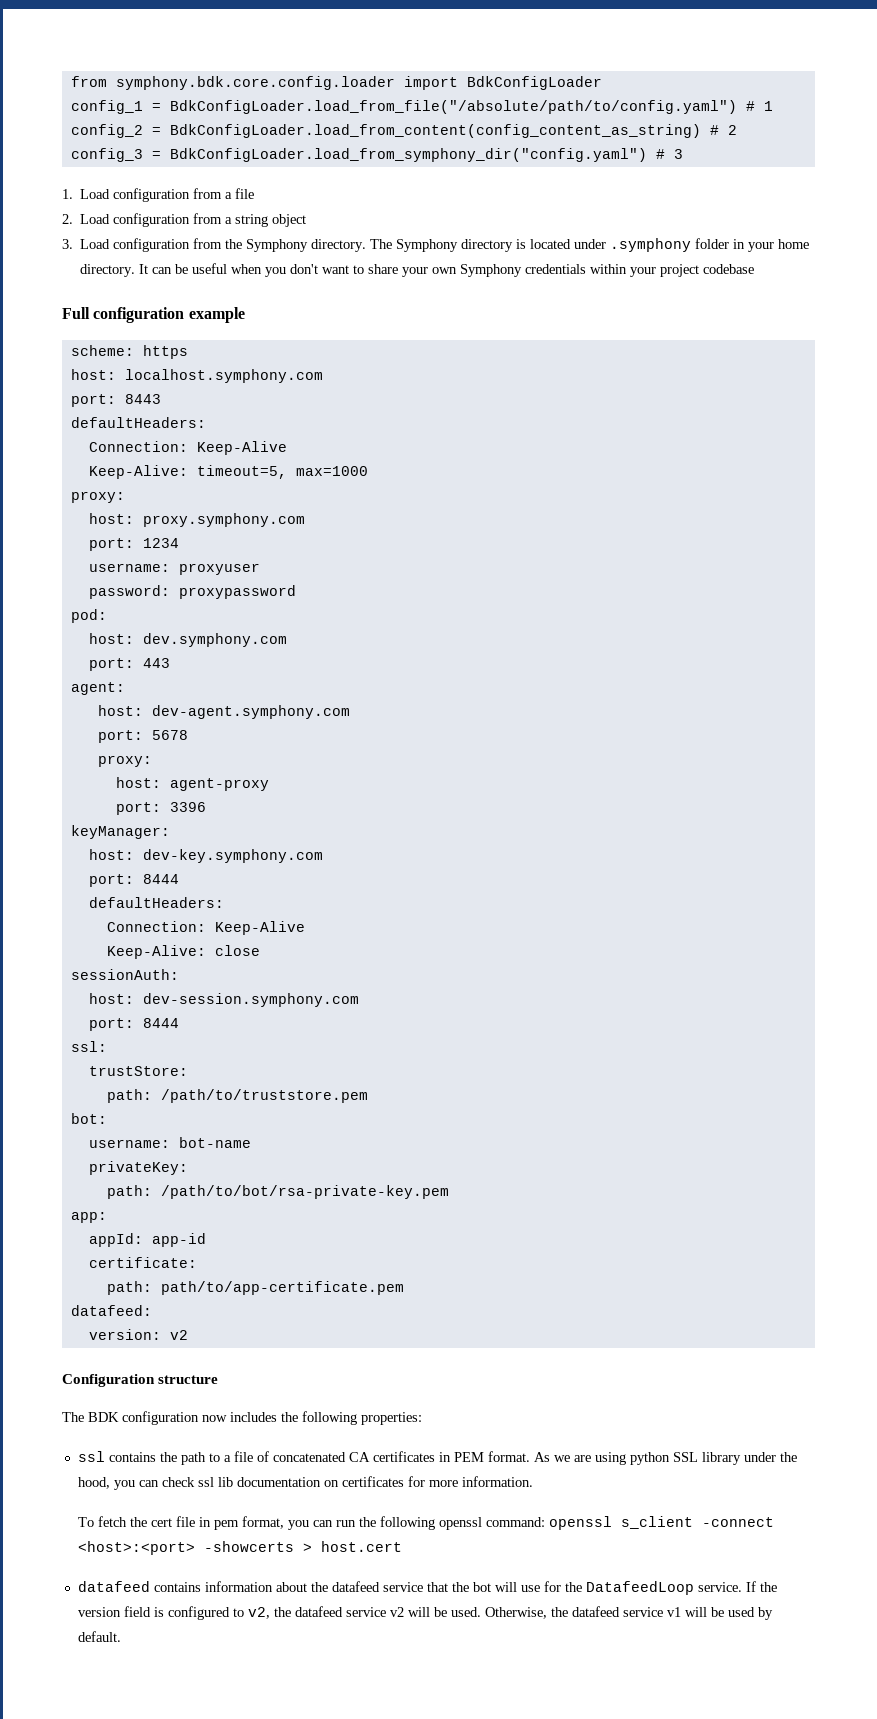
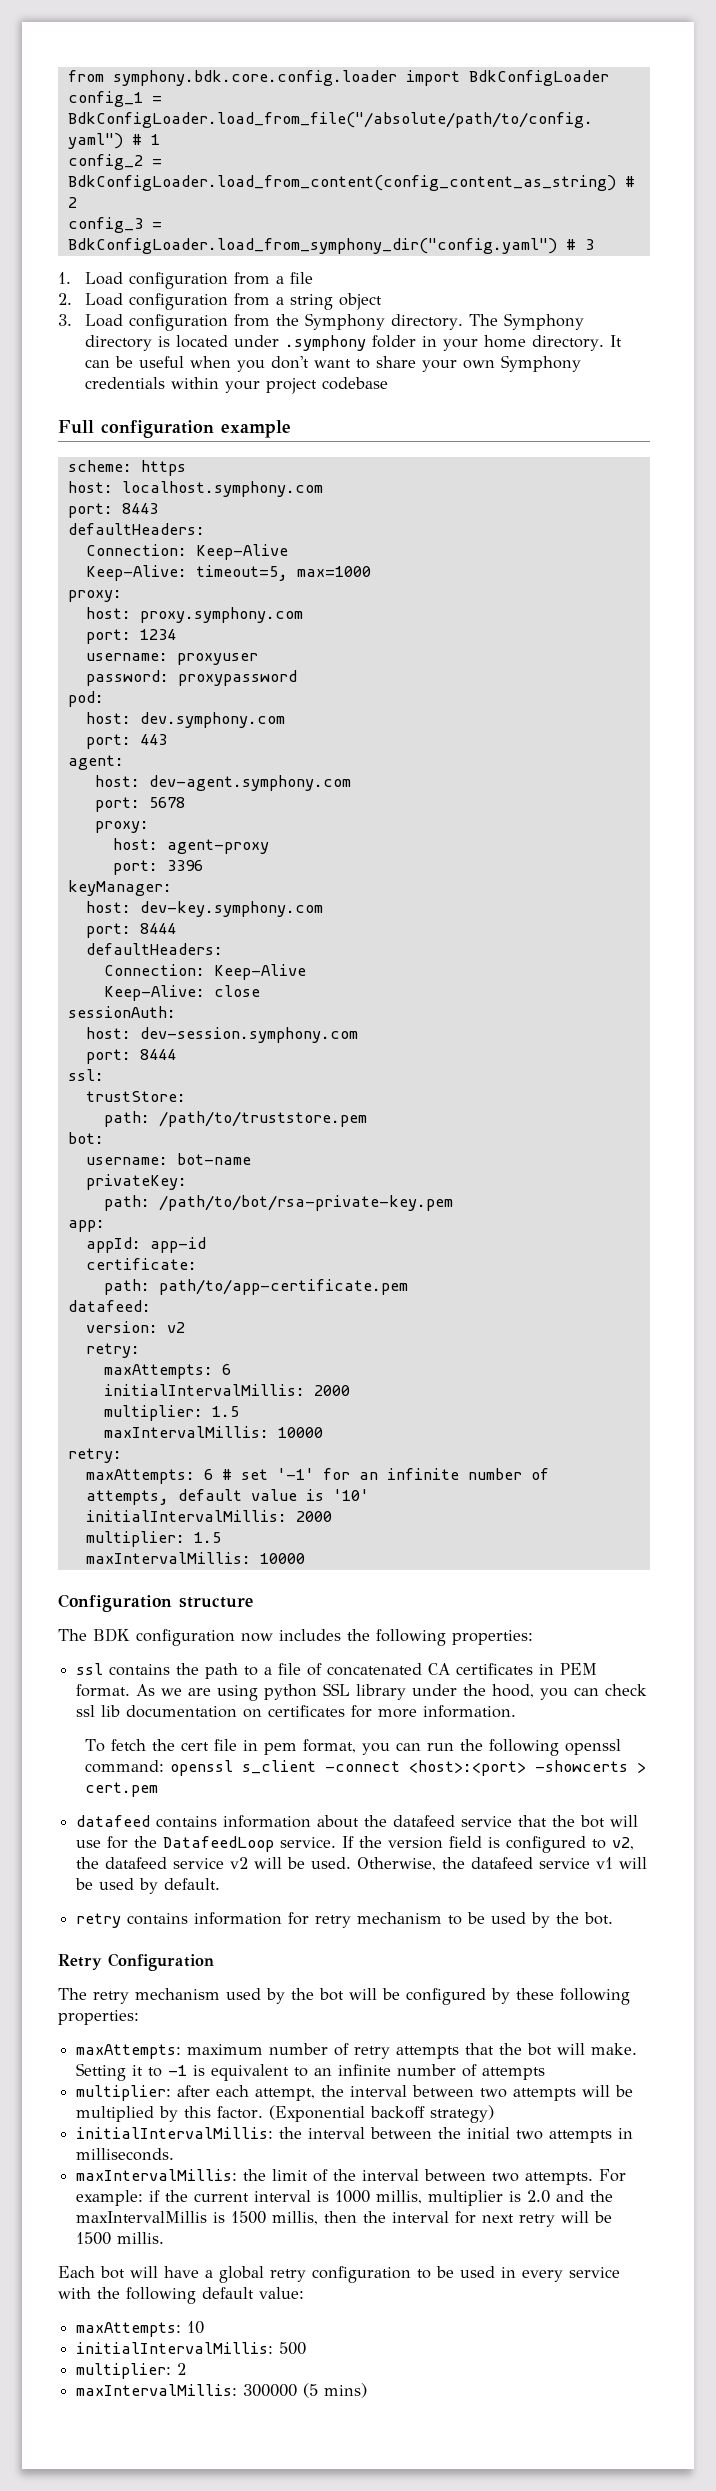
(188, 1335) none -> [85,1343,140,1358] [103,1364,231,1379] [103,1384,350,1396] [103,1405,239,1421] [103,1426,323,1438] [67,1448,122,1463] [85,1468,549,1484] [85,1489,369,1505] [85,1510,332,1522] [85,1531,221,1547] [85,1552,305,1564] // retry: // maxAttempts: 6 // initialIntervalMillis: 2000 // multiplier: 1.5 // maxIntervalMillis: 10000 // retry: // maxAttempts: 6 # set '-1' for an infinite number of attempts, default value is '10' // initialIntervalMillis: 2000 // multiplier: 1.5 // maxIntervalMillis: 10000
[321,1541,403,1552] host.cert -> [84,1782,158,1797] cert.pem
(121, 1636) none -> [76,1912,614,1928] [58,1953,214,1971] [58,1988,630,2005] [58,2010,139,2025] [76,2043,638,2059] [76,2063,546,2081] [76,2085,634,2101] [76,2105,495,2123] [76,2127,634,2143] [76,2148,175,2161] [76,2169,627,2185] [76,2190,614,2206] [76,2211,613,2227] [76,2232,165,2245] [58,2266,620,2283] [58,2287,304,2304] [76,2321,205,2337] [76,2342,307,2355] [76,2363,187,2379] [76,2383,368,2398] // retry contains information for retry mechanism to be used by the bot. // Retry Configuration // The retry mechanism used by the bot will be configured by these following properties: // maxAttempts: maximum number of retry attempts that the bot will make. Setting it to -1 is equivalent to an infinite number of attempts // multiplier: after each attempt, the interval between two attempts will be multiplied by this factor. (Exponential backoff strategy) // initialIntervalMillis: the interval between the initial two attempts in milliseconds. // maxIntervalMillis: the limit of the interval between two attempts. For example: if the current interval is 1000 millis, multiplier is 2.0 and the maxIntervalMillis is 1500 millis, then the interval for next retry will be 1500 millis. // Each bot will have a global retry configuration to be used in every service with the following default value: // maxAttempts: 10 // initialIntervalMillis: 500 // multiplier: 2 // maxIntervalMillis: 300000 (5 mins)

